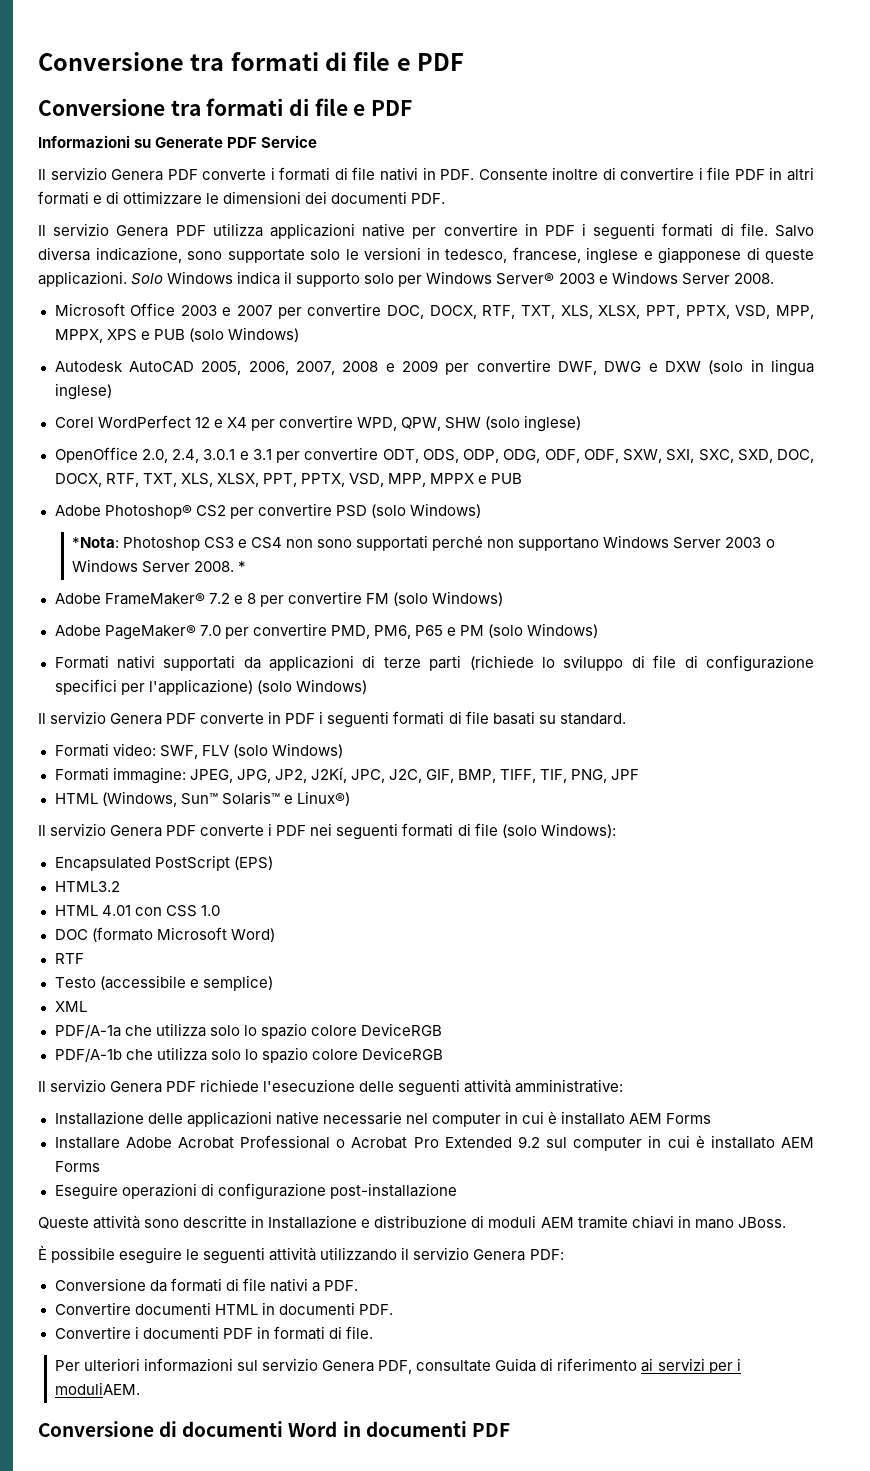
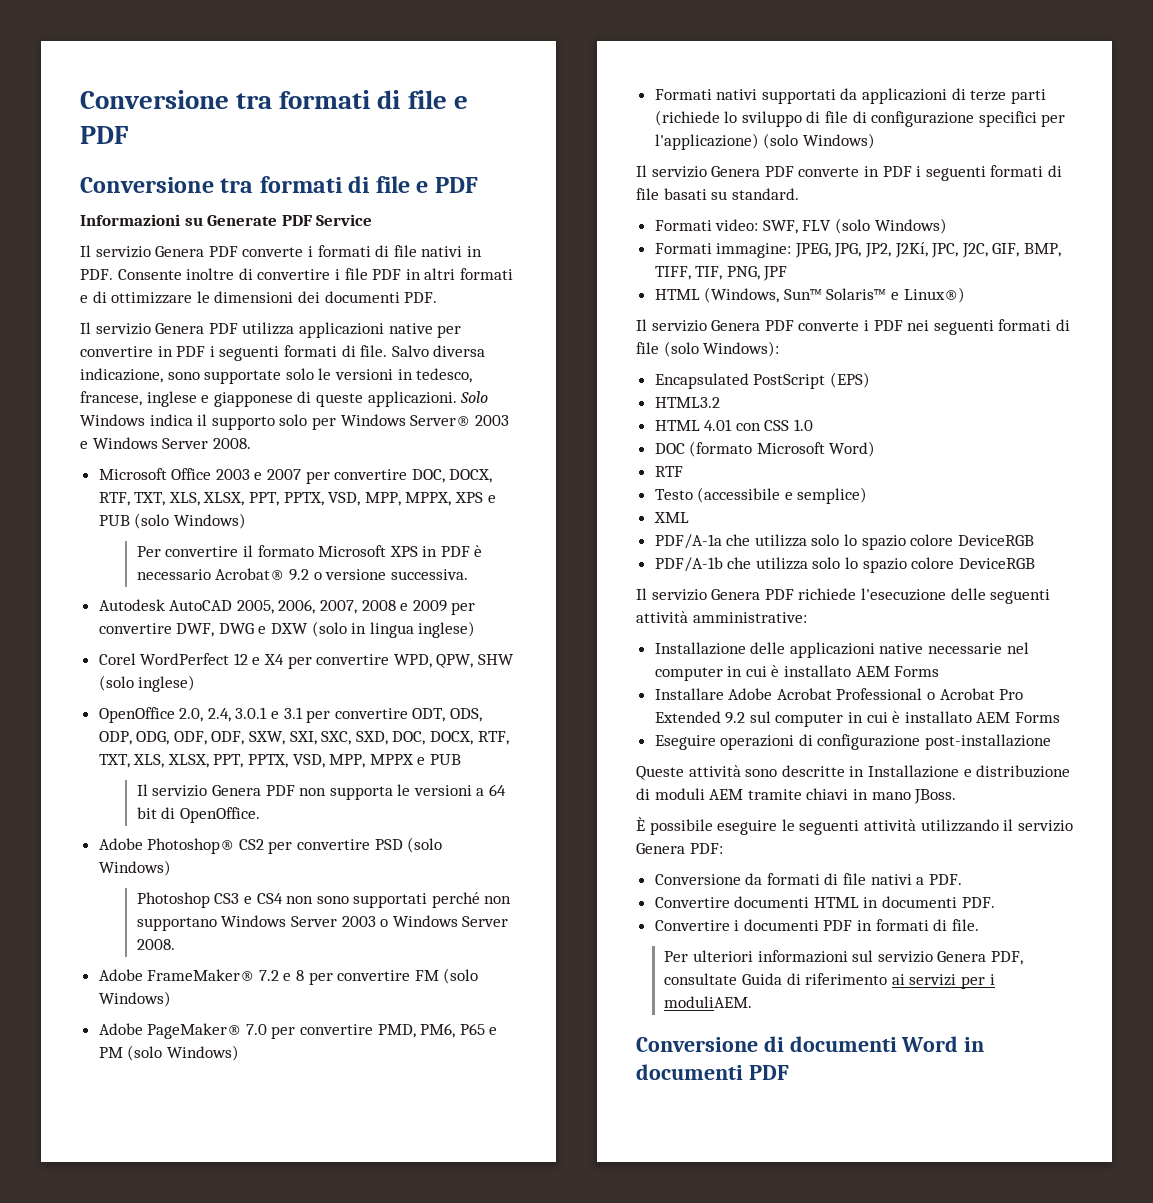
(299, 334) none -> [136,545,483,557] [136,568,468,581] // Per convertire il formato Microsoft XPS in PDF è necessario Acrobat® 9.2 o versione successiva.
(523, 478) none -> [136,784,507,800] [136,807,260,823] // Il servizio Genera PDF non supporta le versioni a 64 bit di OpenOffice.
[71,537,119,548] *Nota: -> (171, 868) none
[237,561,246,572] * -> (175, 944) none

